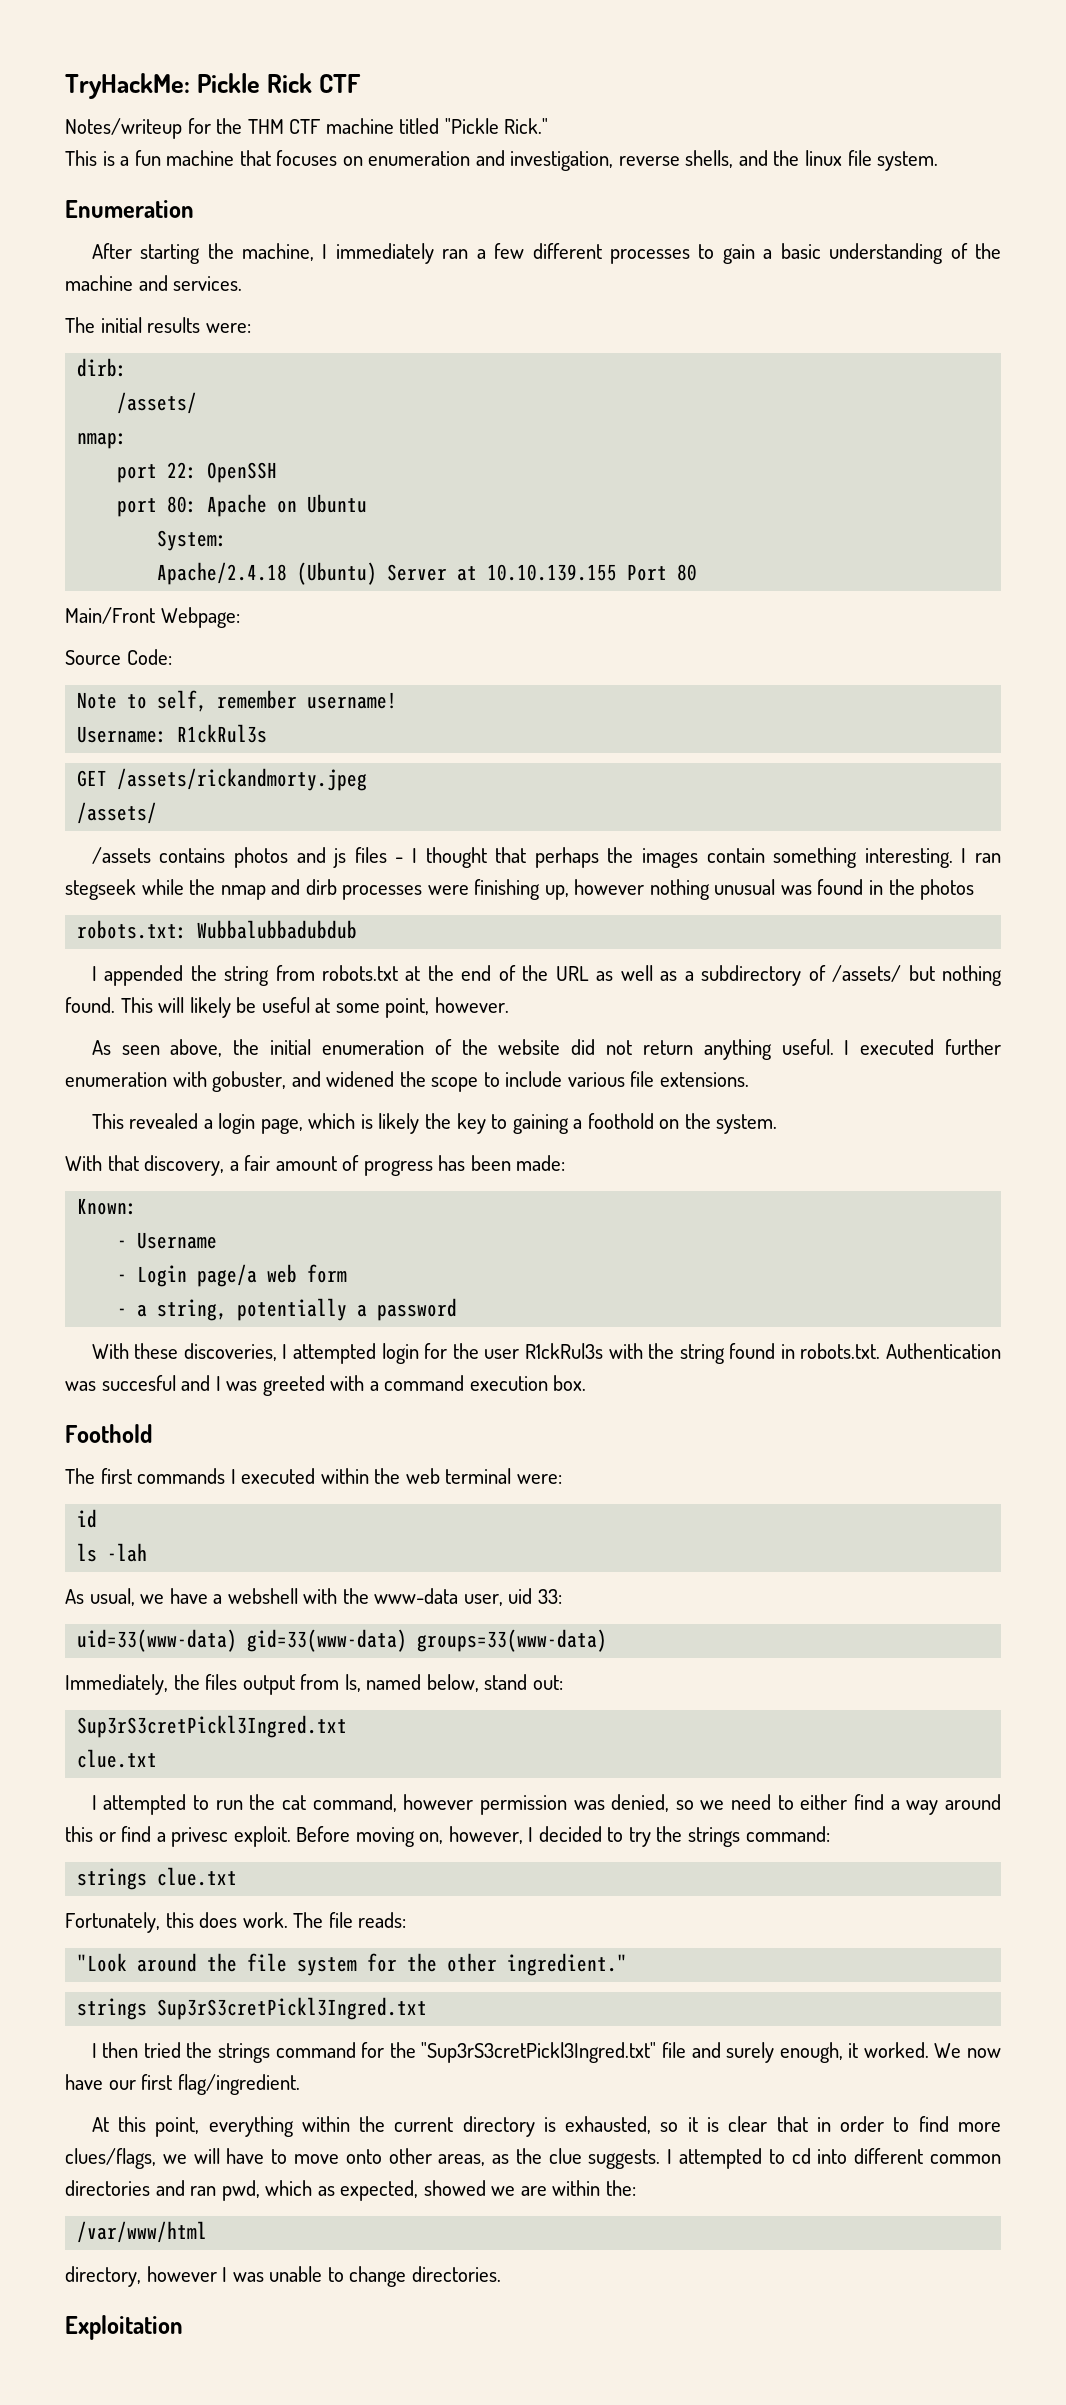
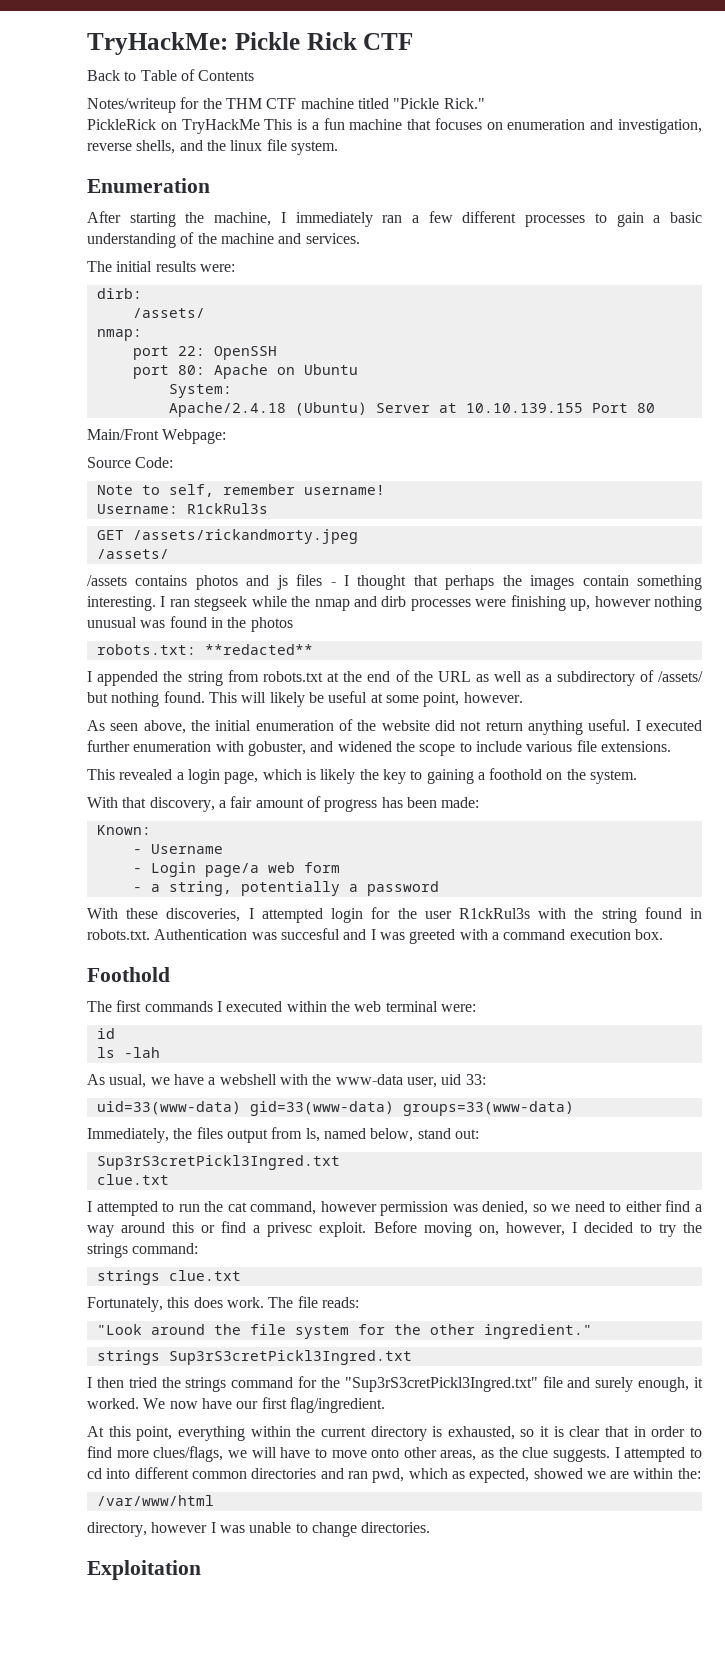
(362, 83) none -> [87,69,255,81] // Back to Table of Contents
(549, 126) none -> [87,119,260,134] PickleRick on TryHackMe
[197,920,358,939] Wubbalubbadubdub -> [204,644,313,655] **redacted**

